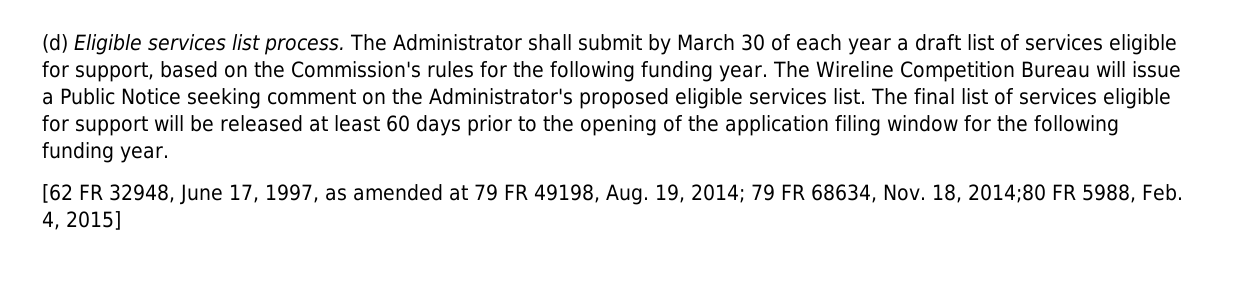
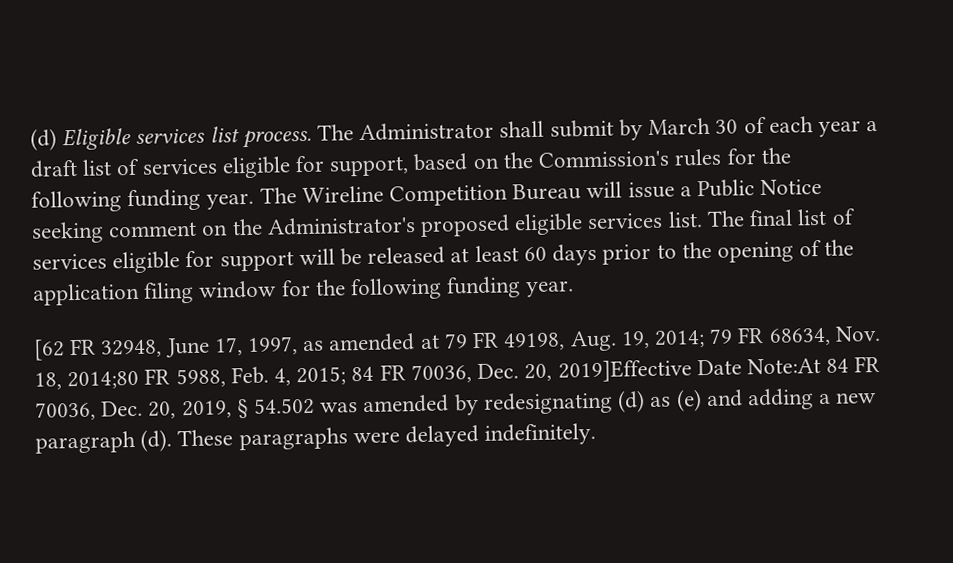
[66,211,121,230] 2015] -> [296,355,881,386] [35,388,878,421] [35,422,597,454] 2015; 84 FR 70036, Dec. 20, 2019]Effective Date Note:At 84 FR 70036, Dec. 20, 2019, § 54.502 was amended by redesignating (d) as (e) and adding a new paragraph (d). These paragraphs were delayed indefinitely.

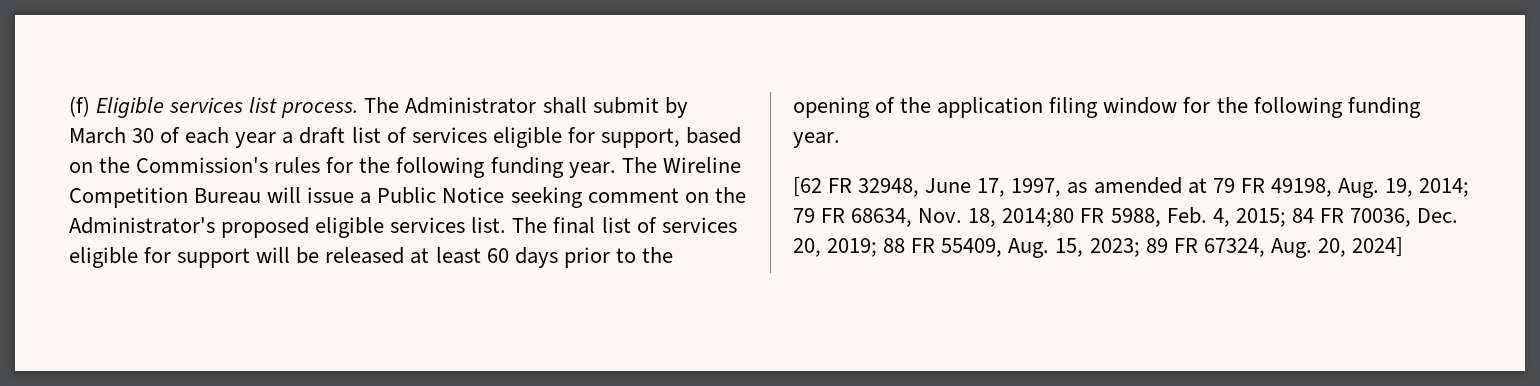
[30,128,57,151] (d) -> [69,96,90,117] (f)
[557,355,881,383] [35,388,878,421] [35,422,597,454] 2019]Effective Date Note:At 84 FR 70036, Dec. 20, 2019, § 54.502 was amended by redesignating (d) as (e) and adding a new paragraph (d). These paragraphs were delayed indefinitely. -> [827,237,1403,258] 2019; 88 FR 55409, Aug. 15, 2023; 89 FR 67324, Aug. 20, 2024]

